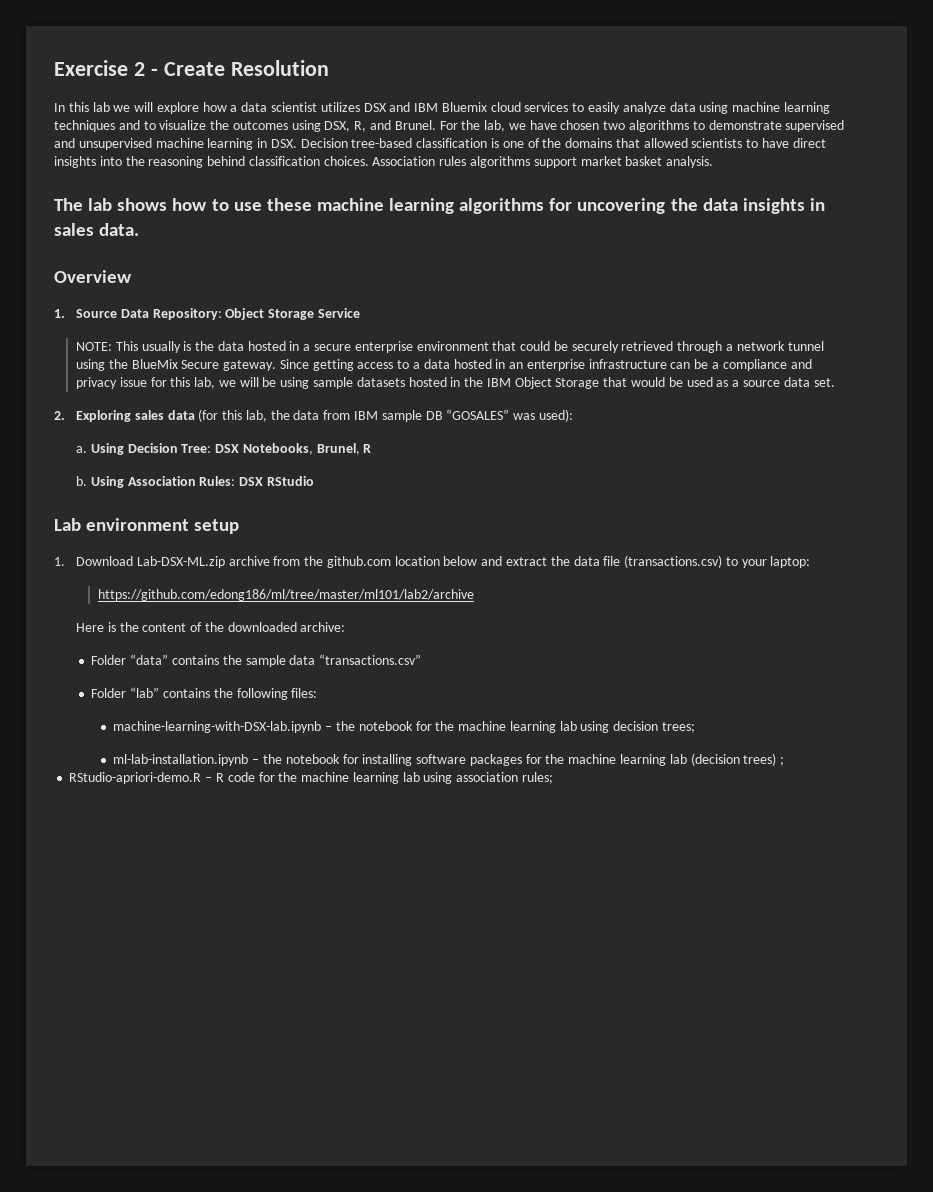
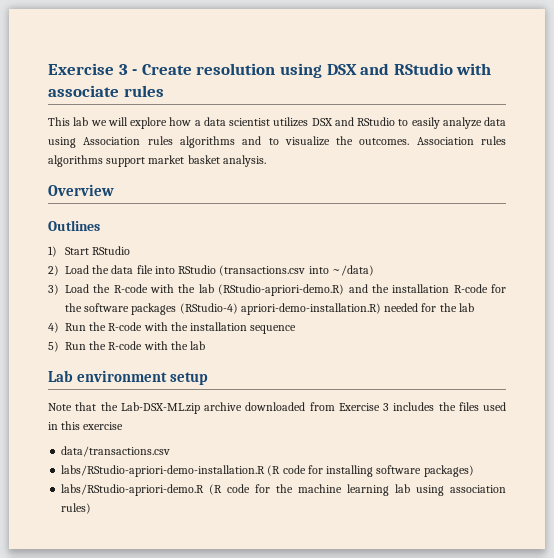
[54,60,145,76] Exercise 2 -> [48,63,128,75] Exercise 3
[230,60,329,76] [54,102,89,112] Resolution // In this -> [196,63,492,78] [48,85,164,97] [48,117,70,126] resolution using DSX and RStudio with associate rules // This
[414,102,569,112] IBM Bluemix cloud services -> [357,117,395,126] RStudio
[732,102,830,114] [54,120,115,132] machine learning techniques -> [83,136,235,148] Association rules algorithms
[232,120,845,132] [54,138,826,150] [54,156,369,168] outcomes using DSX, R, and Brunel. For the lab, we have chosen two algorithms to demonstrate supervised and unsupervised machine learning in DSX. Decision tree-based classification is one of the domains that allowed scientists to have direct insights into the reasoning behind classification choices. -> [359,138,410,145] outcomes.
[54,198,825,214] [54,223,140,236] [54,270,132,283] [54,308,360,320] [76,341,824,353] [76,359,812,371] [76,377,835,389] [54,409,573,422] [76,443,372,455] [76,476,314,488] [54,518,240,534] [54,555,811,568] [98,589,475,601] [76,622,346,632] [91,654,422,667] [91,687,318,700] [113,721,696,733] [113,753,785,766] [69,772,224,784] The lab shows how to use these machine learning algorithms for uncovering the data insights in sales data. // Overview // 1. Source Data Repository: Object Storage Service // NOTE: This usually is the data hosted in a secure enterprise environment that could be securely retrieved through a network tunnel using the BlueMix Secure gateway. Since getting access to a data hosted in an enterprise infrastructure can be a compliance and privacy issue for this lab, we will be using sample datasets hosted in the IBM Object Storage that would be used as a source data set. // 2. Exploring sales data (for this lab, the data from IBM sample DB “GOSALES” was used): // a. Using Decision Tree: DSX Notebooks, Brunel, R // b. Using Association Rules: DSX RStudio // Lab environment setup // 1. Download Lab-DSX-ML.zip archive from the github.com location below and extract the data file (transactions.csv) to your laptop: // https://github.com/edong186/ml/tree/master/ml101/lab2/archive // Here is the content of the downloaded archive: // Folder “data” contains the sample data “transactions.csv” // Folder “lab” contains the following files: // machine-learning-with-DSX-lab.ipynb – the notebook for the machine learning lab using decision trees; // ml-lab-installation.ipynb – the notebook for installing software packages for the machine learning lab (decision trees) ; // RStudio-apriori-demo.R – R -> [48,184,114,196] [48,220,100,231] [48,246,131,257] [48,265,374,276] [48,284,507,296] [65,303,474,315] [48,322,297,334] [48,341,206,352] [48,370,209,385] [48,402,506,414] [48,421,124,430] [61,446,171,457] [61,465,474,477] [61,484,223,496] Overview // Outlines // 1) Start RStudio // 2) Load the data file into RStudio (transactions.csv into ~/data) // 3) Load the R-code with the lab (RStudio-apriori-demo.R) and the installation R-code for the software packages (RStudio-4) apriori-demo-installation.R) needed for the lab // 4) Run the R-code with the installation sequence // 5) Run the R-code with the lab // Lab environment setup // Note that the Lab-DSX-ML.zip archive downloaded from Exercise 3 includes the files used in this exercise // data/transactions.csv // labs/RStudio-apriori-demo-installation.R (R code for installing software packages) // labs/RStudio-apriori-demo.R (R
[521,772,553,784] rules; -> [61,503,92,514] rules)

